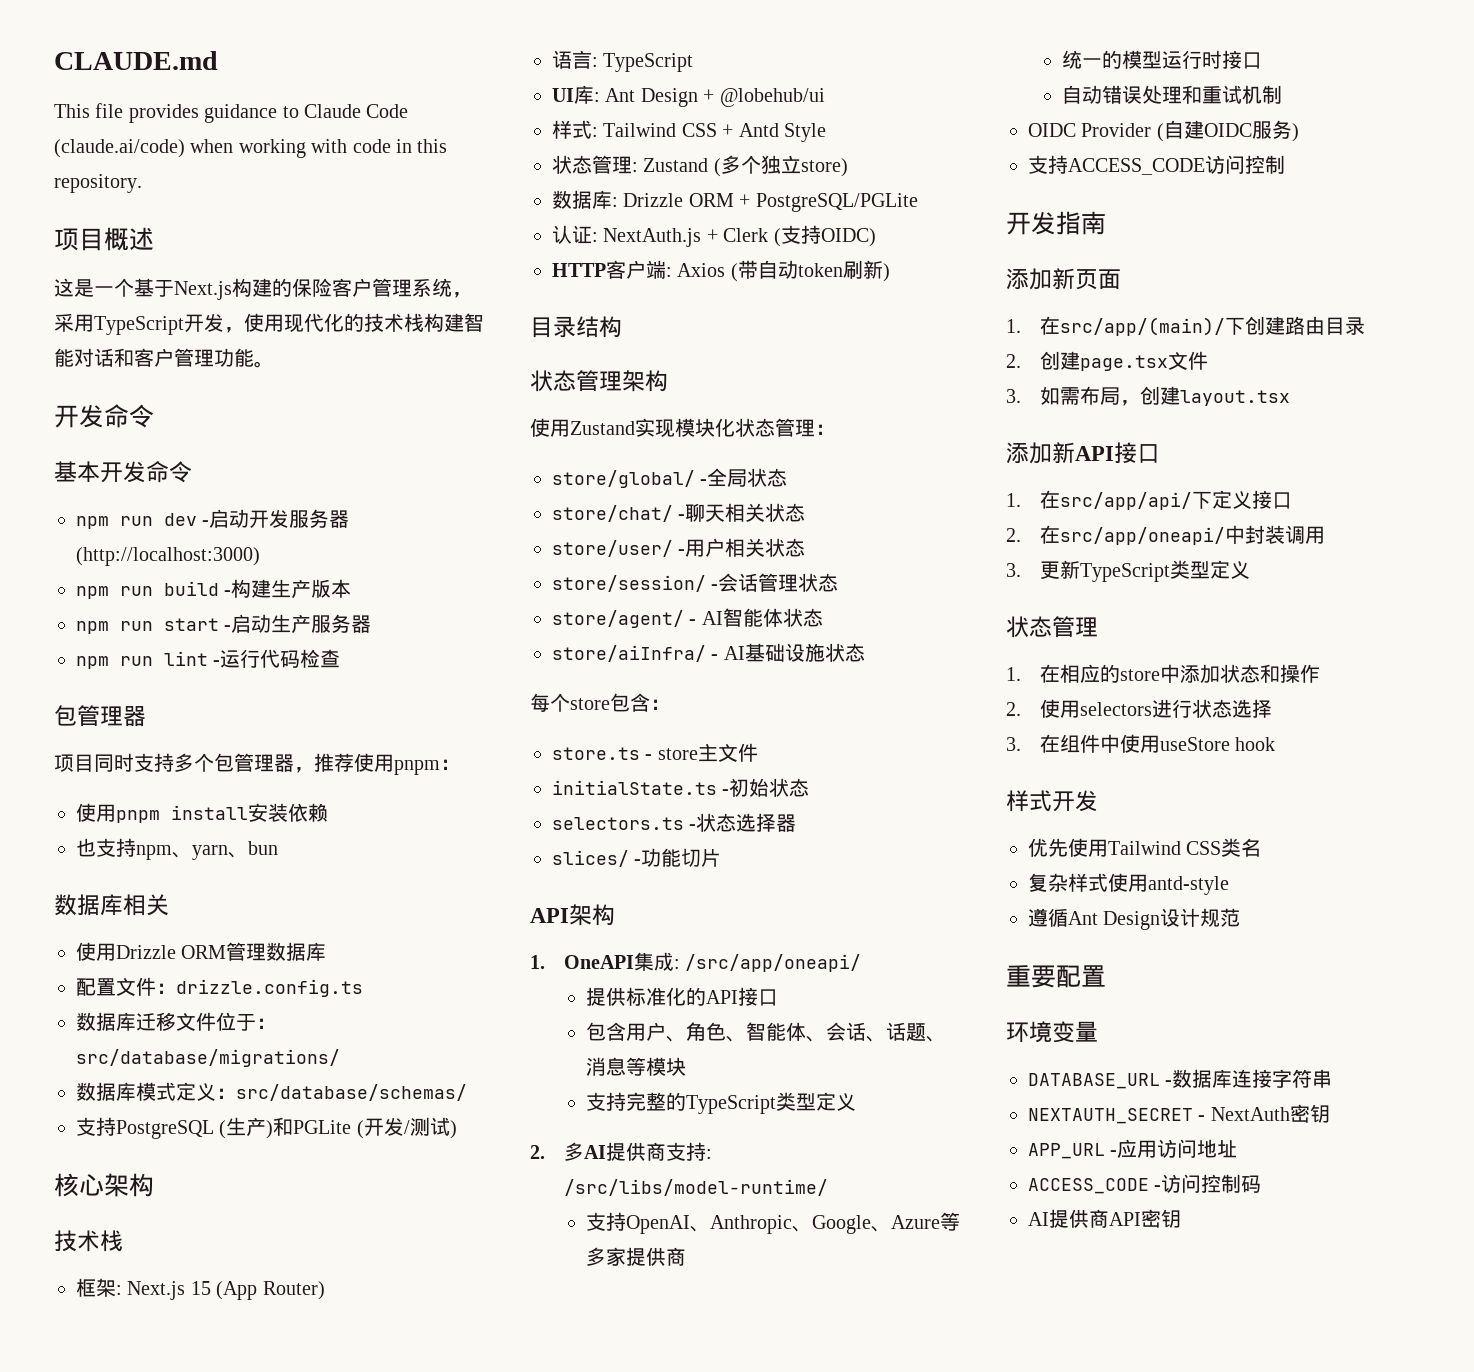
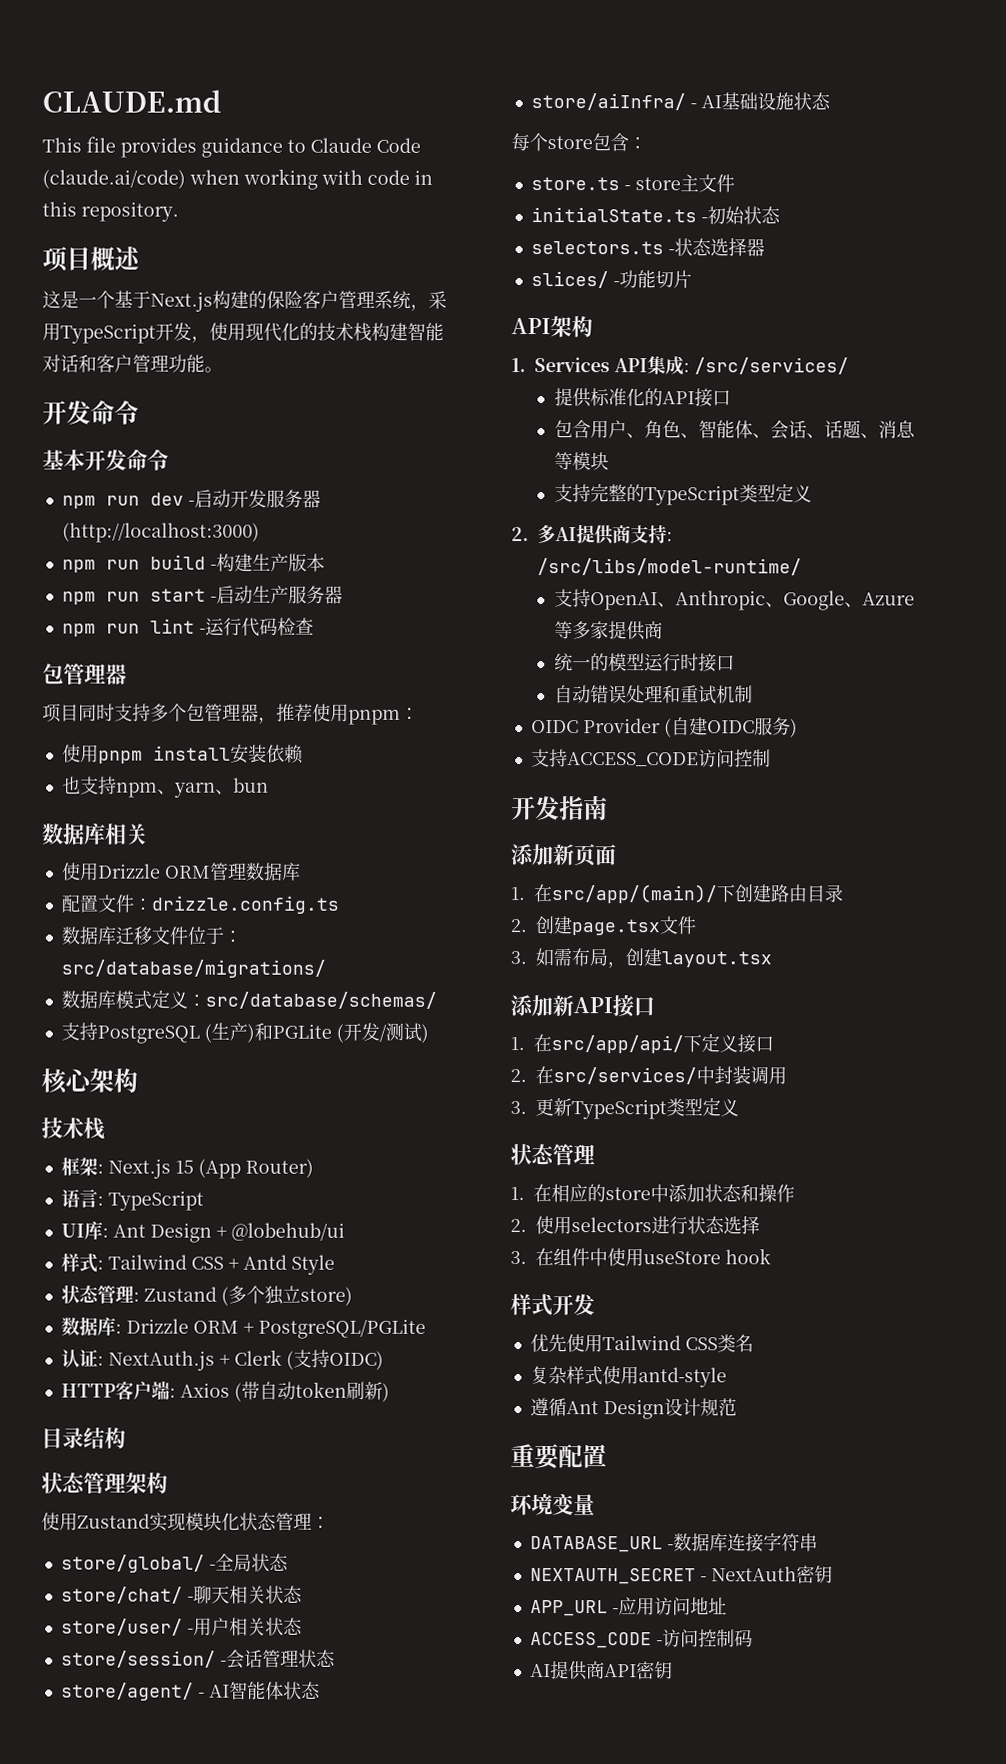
[563,955,634,969] OneAPI -> [534,357,648,373] Services API
[685,954,862,972] /src/app/oneapi/ -> [694,357,849,375] /src/services/
[1059,527,1225,545] src/app/oneapi/ -> [553,1067,697,1085] src/services/

